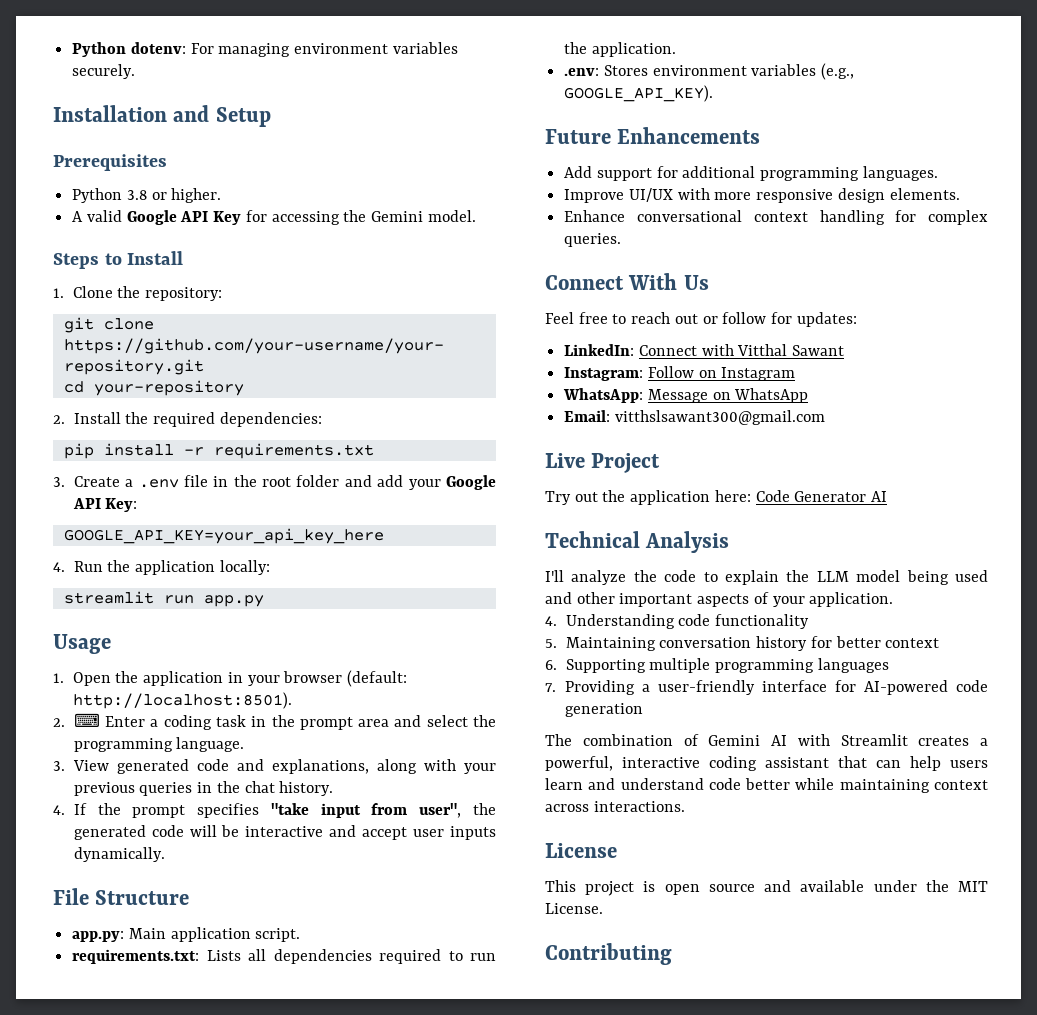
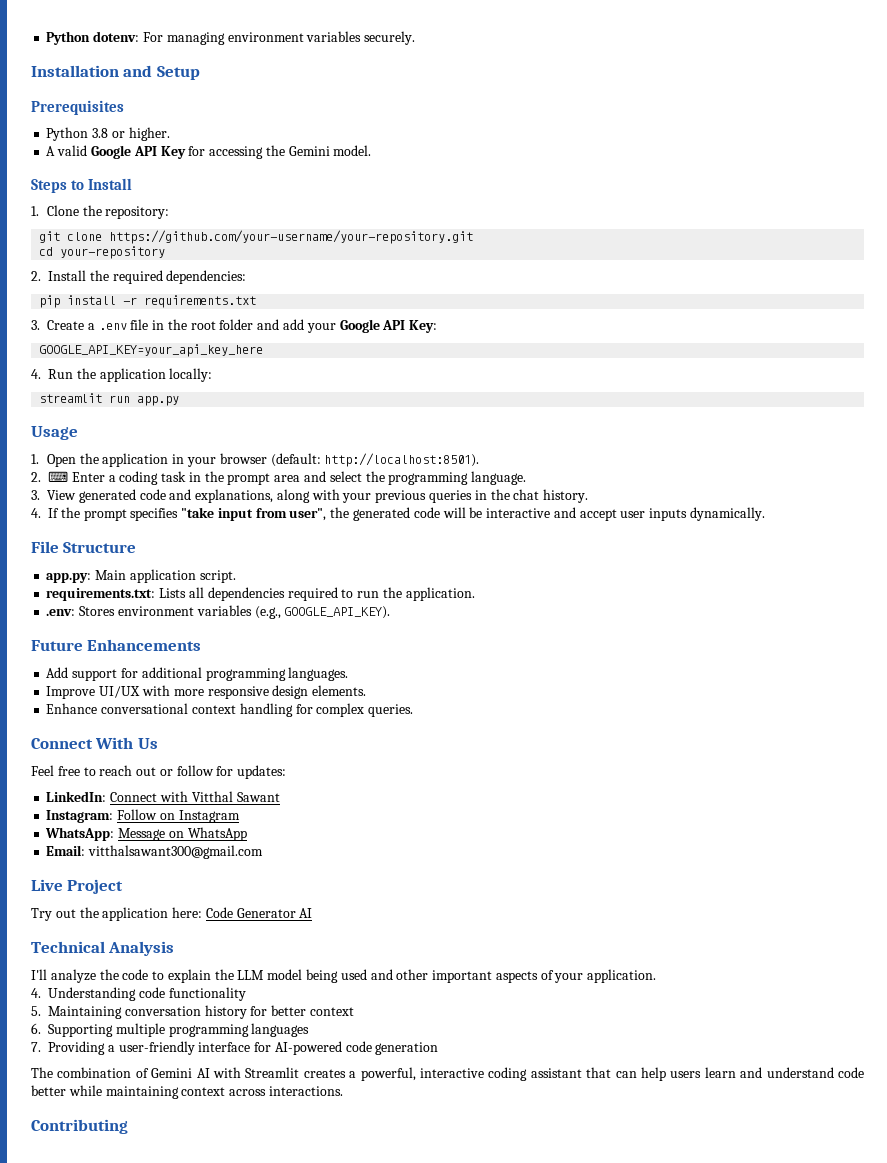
[614,410,825,425] vitthslsawant300@gmail.com -> [88,845,264,859] vitthalsawant300@gmail.com
[545,843,617,858] [545,880,988,896] [545,903,603,914] // License // This project is open source and available under the MIT License. -> (343, 1091) none

